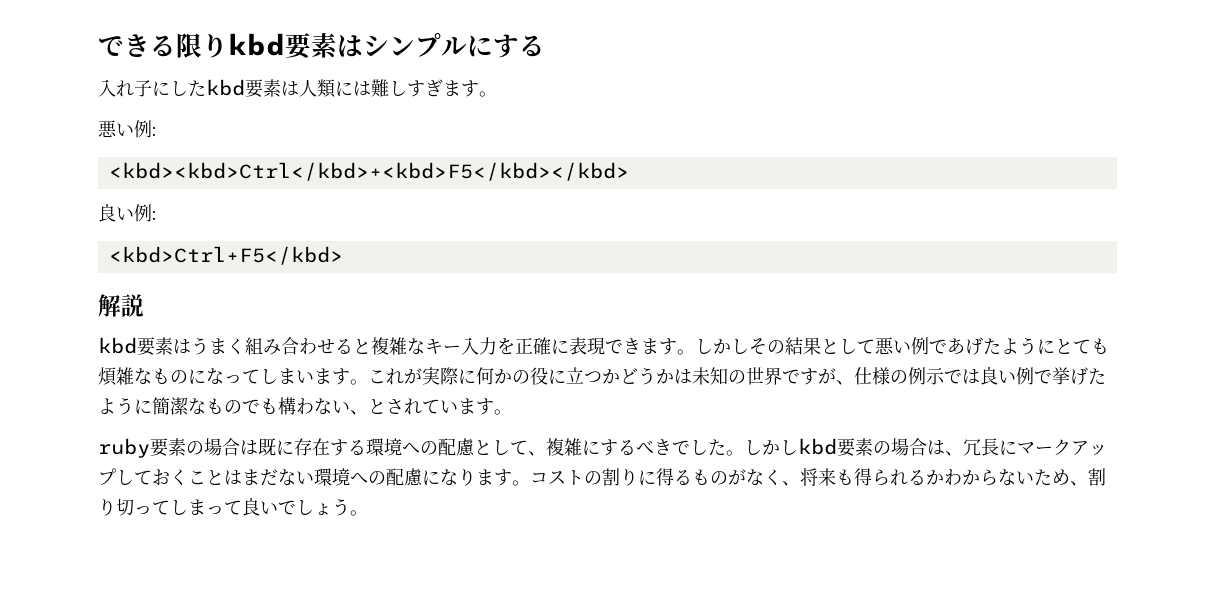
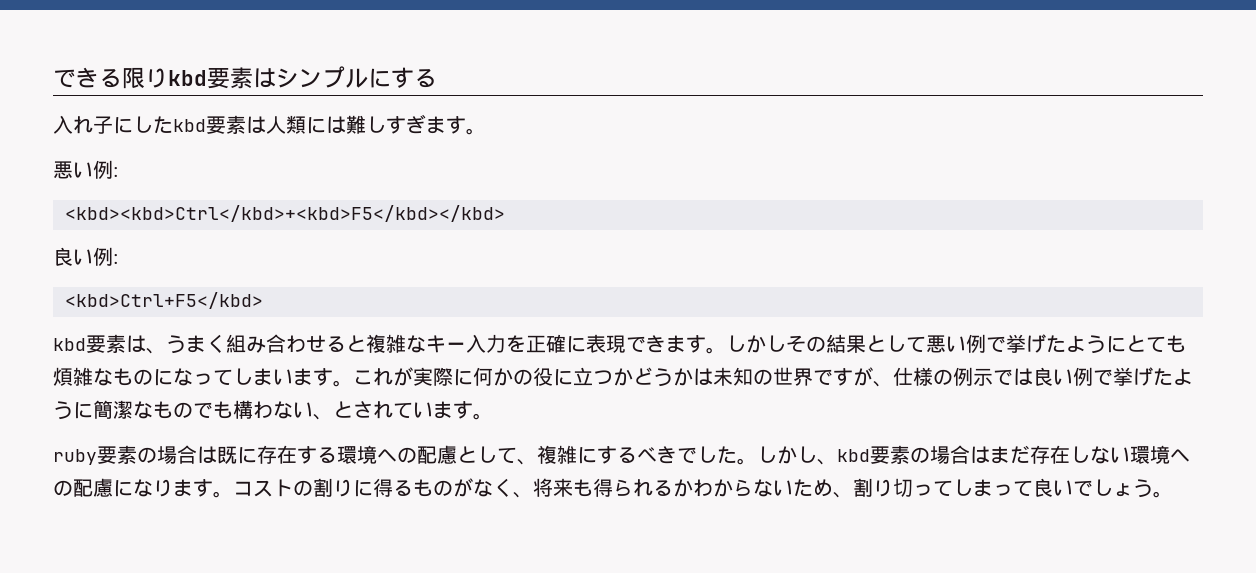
[98,294,144,317] [98,337,191,356] // 解説 // kbd要素は -> [53,334,166,354] // kbd要素は、
[947,338,965,354] あ -> [1006,334,1026,353] 挙
(798, 447) none -> [817,459,837,465] 、
[945,438,1107,456] [98,468,278,486] 、冗長にマークアップしておくことはまだ -> [990,445,1090,464] まだ存在し

